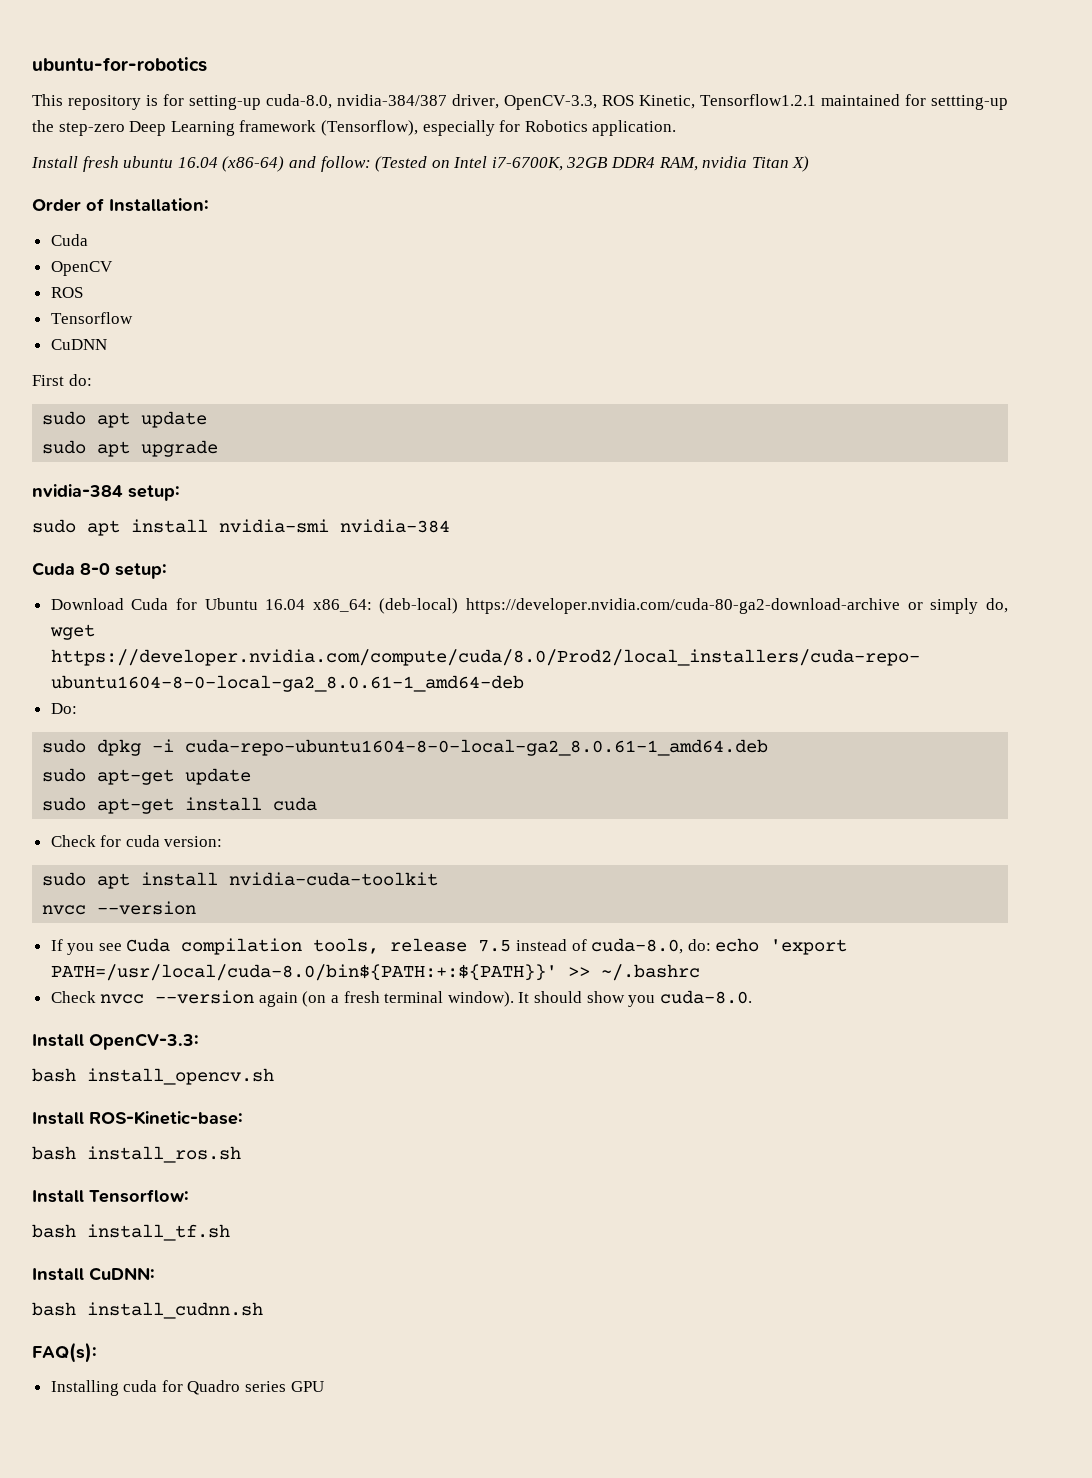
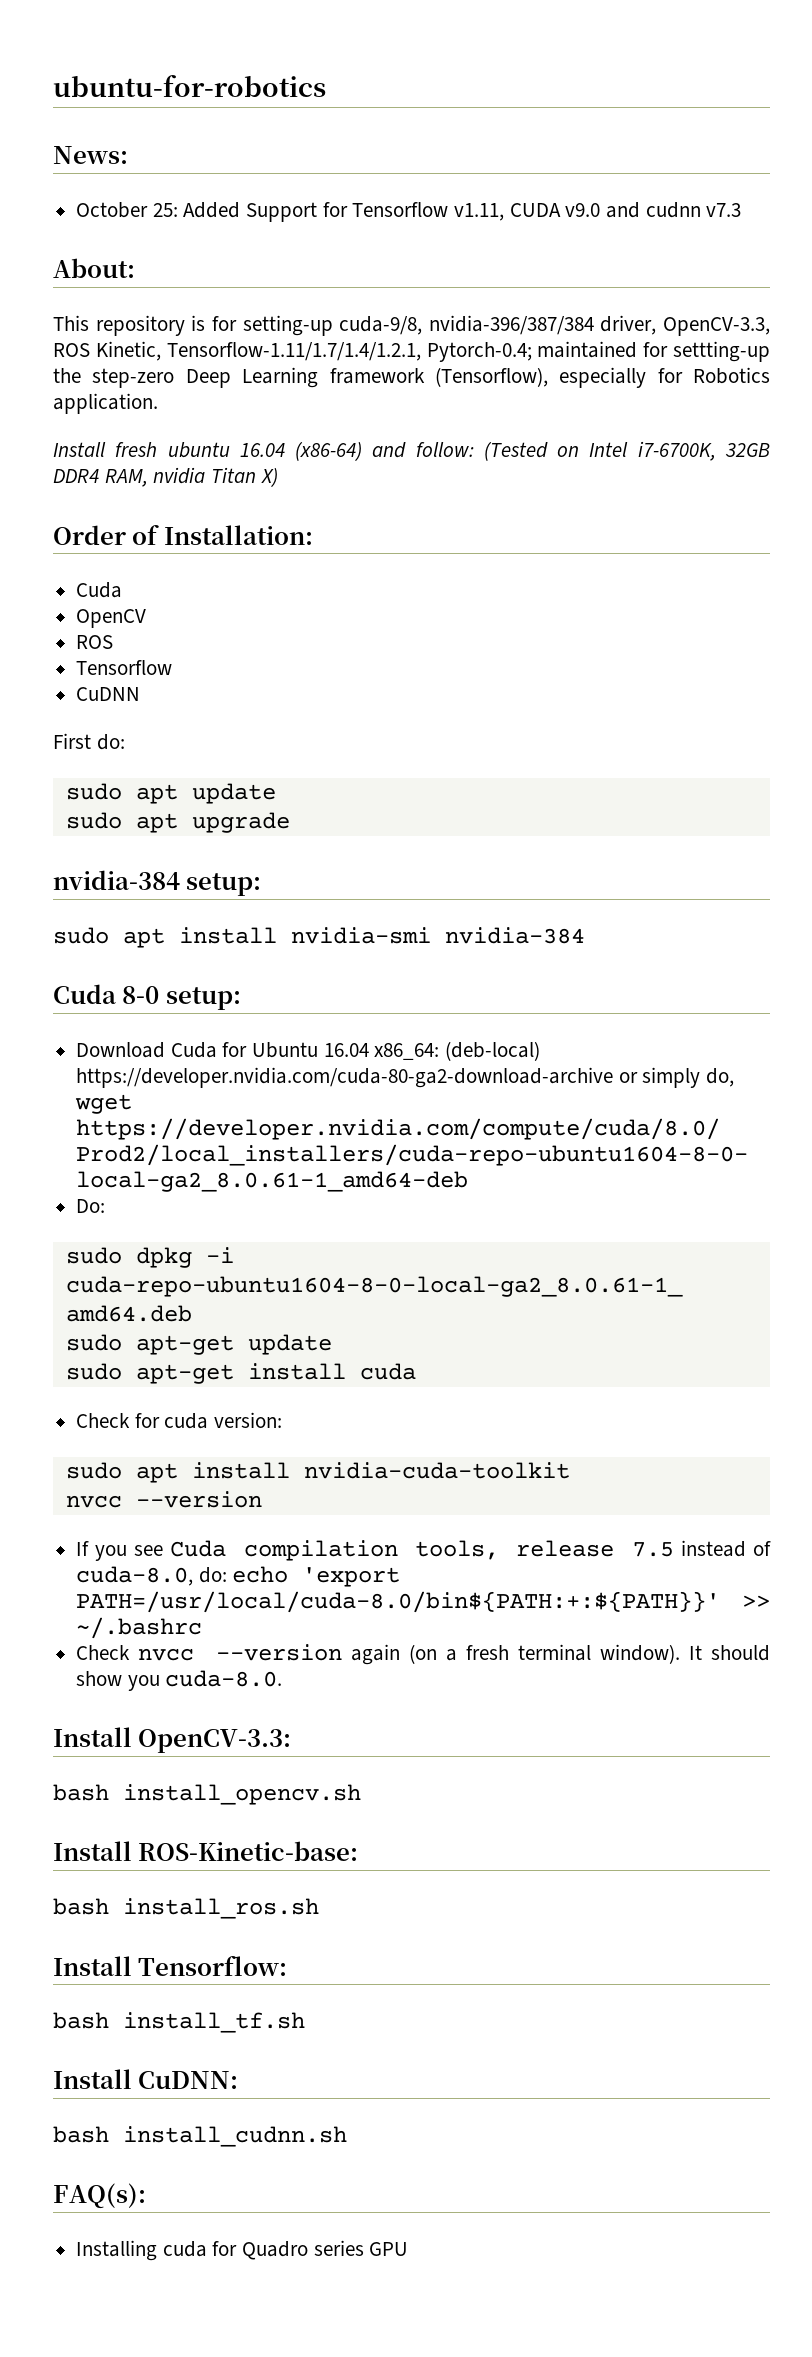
(207, 64) none -> [53,146,128,164] [76,202,742,222] [53,258,135,278] // News: // October 25: Added Support for Tensorflow v1.11, CUDA v9.0 and cudnn v7.3 // About:
[266,94,447,109] cuda-8.0, nvidia-384/387 -> [339,315,594,335] cuda-9/8, nvidia-396/387/384
[700,94,816,106] Tensorflow1.2.1 -> [166,342,532,362] Tensorflow-1.11/1.7/1.4/1.2.1, Pytorch-0.4;

